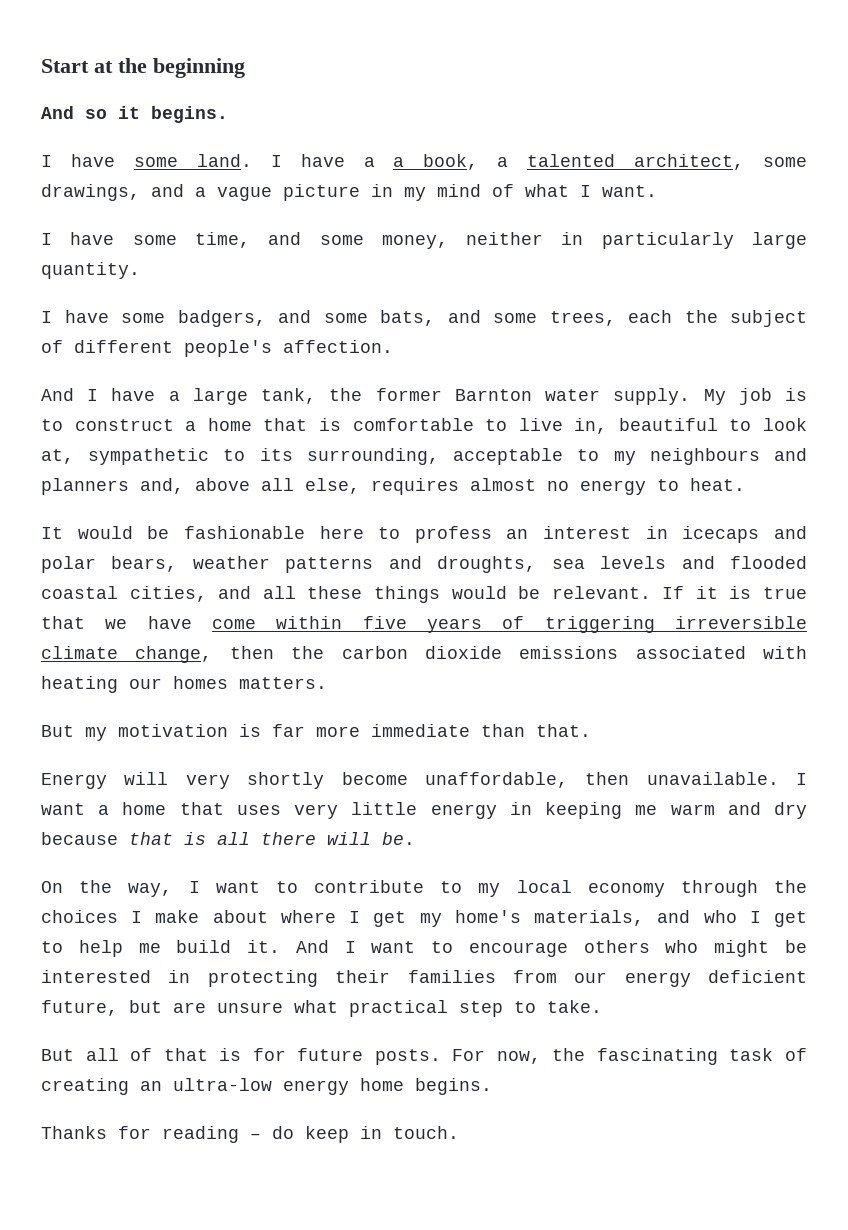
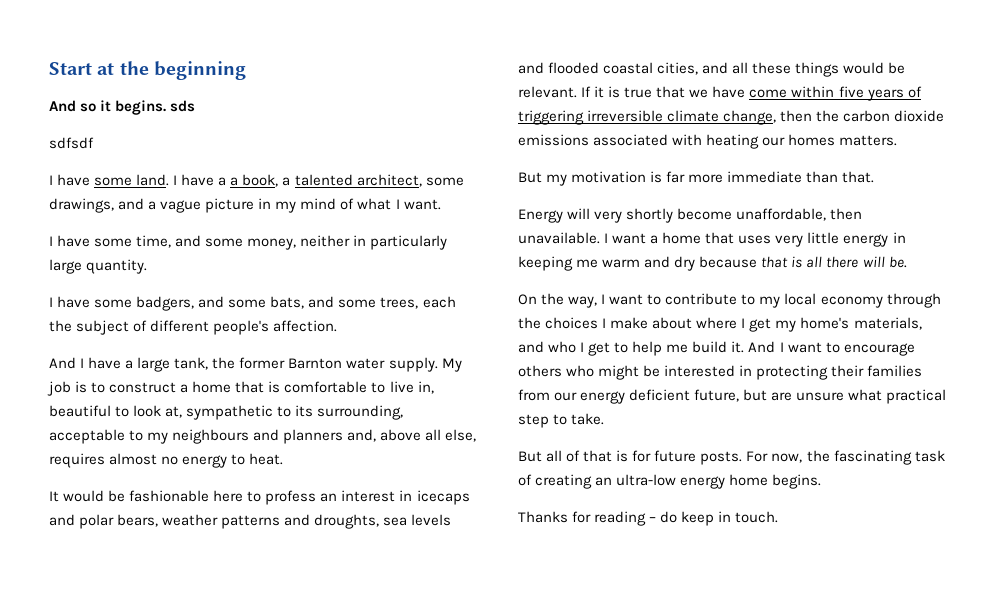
(228, 114) none -> [170,100,196,112] [49,137,94,149] sds // sdfsdf

